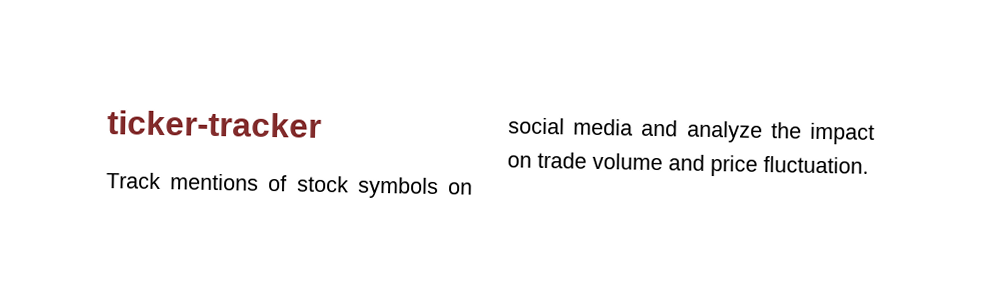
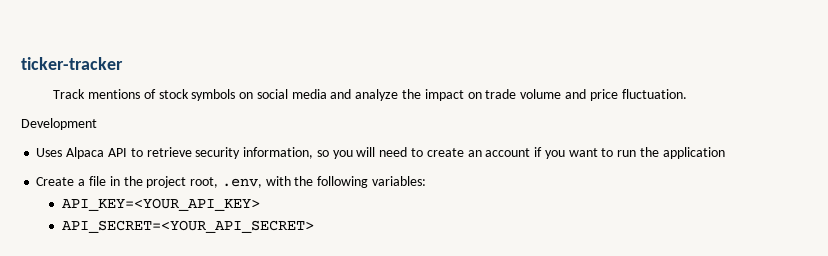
(869, 164) none -> [21,118,97,130] [36,147,725,159] [36,176,426,188] [61,198,260,211] [61,220,314,233] // Development // Uses Alpaca API to retrieve security information, so you will need to create an account if you want to run the application // Create a file in the project root, .env, with the following variables: // API_KEY=<YOUR_API_KEY> // API_SECRET=<YOUR_API_SECRET>

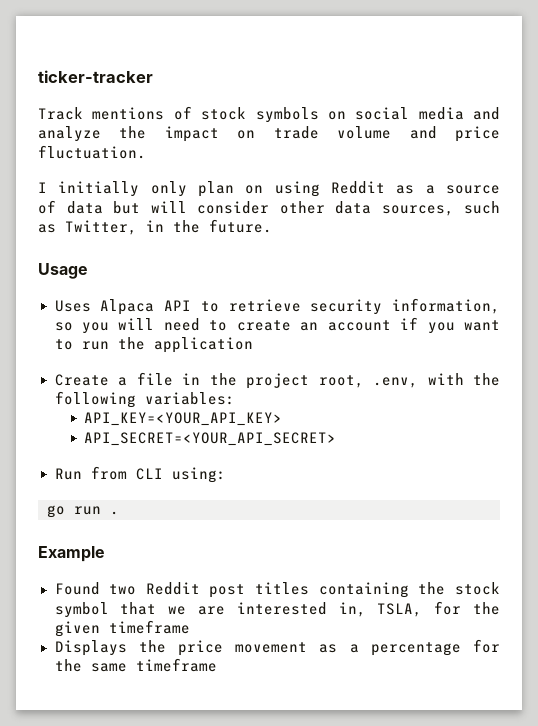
[21,118,97,130] Development -> [38,181,500,197] [38,200,500,216] [38,219,272,235] [38,263,88,279] I initially only plan on using Reddit as a source of data but will consider other data sources, such as Twitter, in the future. // Usage
(314, 226) none -> [54,466,226,483] [47,505,119,518] [38,546,105,562] [54,582,501,598] [54,601,500,618] [54,620,190,637] [54,639,501,656] [54,658,217,672] // Run from CLI using: // go run . // Example // Found two Reddit post titles containing the stock symbol that we are interested in, TSLA, for the given timeframe // Displays the price movement as a percentage for the same timeframe

